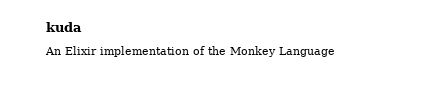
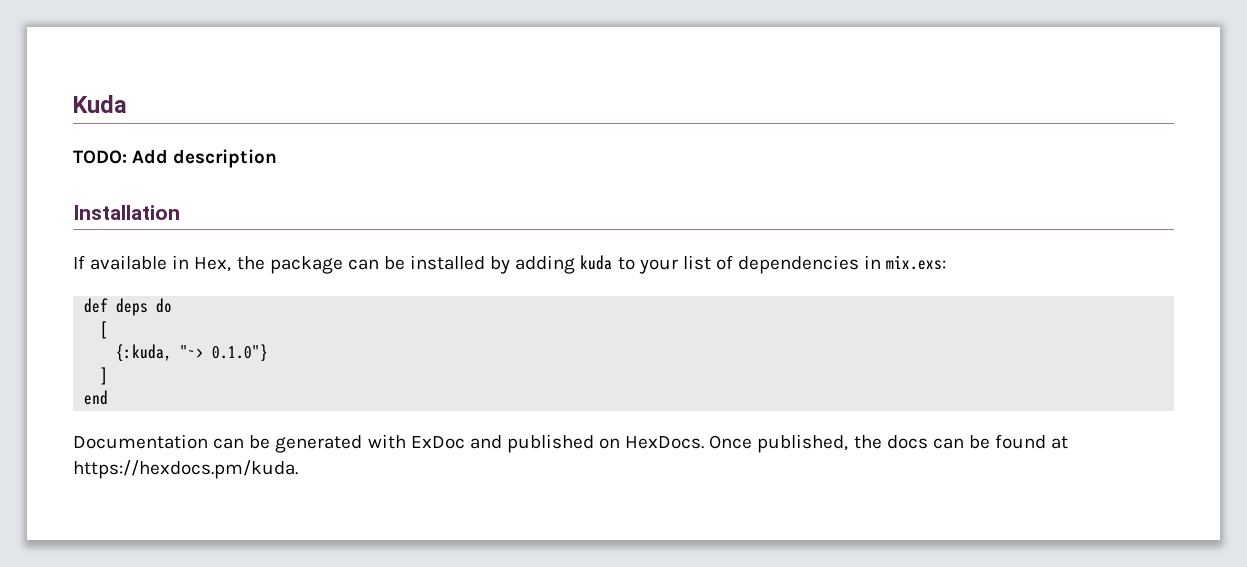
[46,22,82,32] [45,46,335,57] kuda // An Elixir implementation of the Monkey Language -> [73,95,127,113] [73,149,278,168] [73,205,180,220] [73,255,947,274] [84,298,173,316] [100,321,109,339] [116,344,269,362] [100,367,109,385] [84,390,109,405] [73,434,1069,453] [73,460,298,479] Kuda // TODO: Add description // Installation // If available in Hex, the package can be installed by adding kuda to your list of dependencies in mix.exs: // def deps do // [ // {:kuda, "~> 0.1.0"} // ] // end // Documentation can be generated with ExDoc and published on HexDocs. Once published, the docs can be found at https://hexdocs.pm/kuda.

